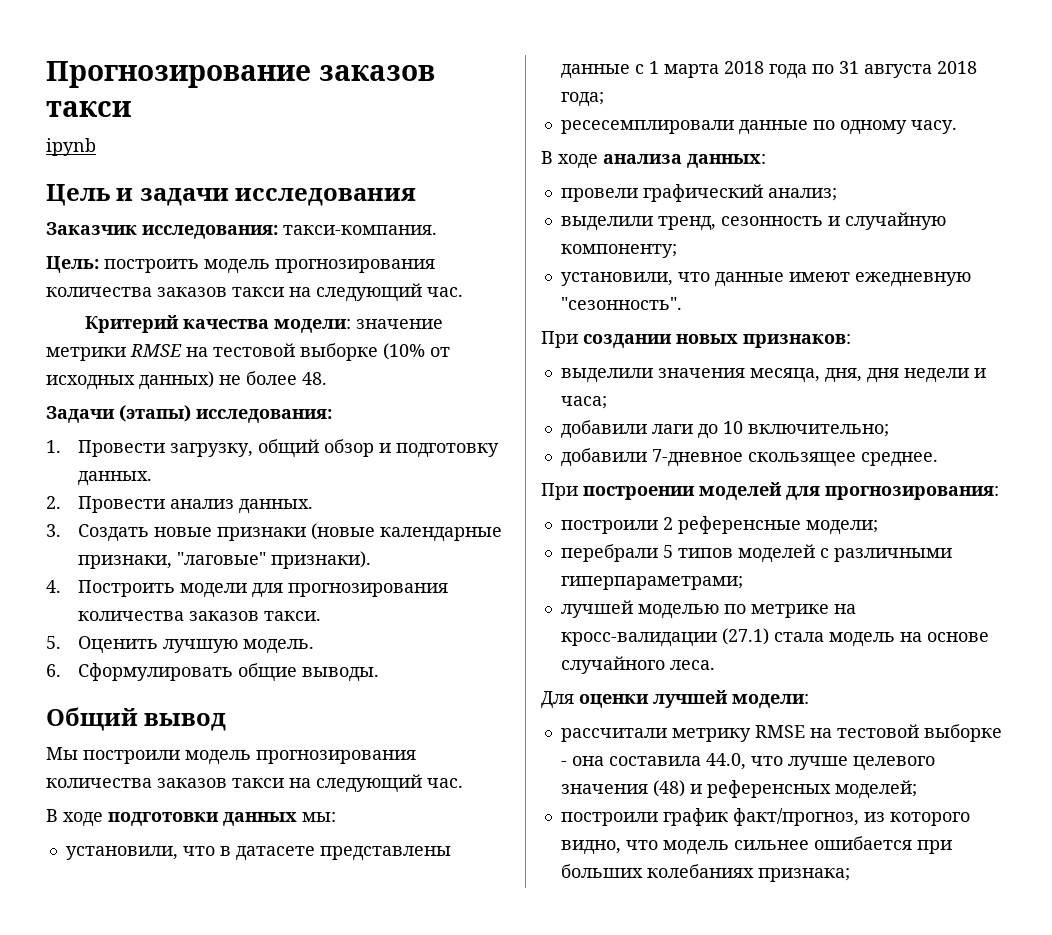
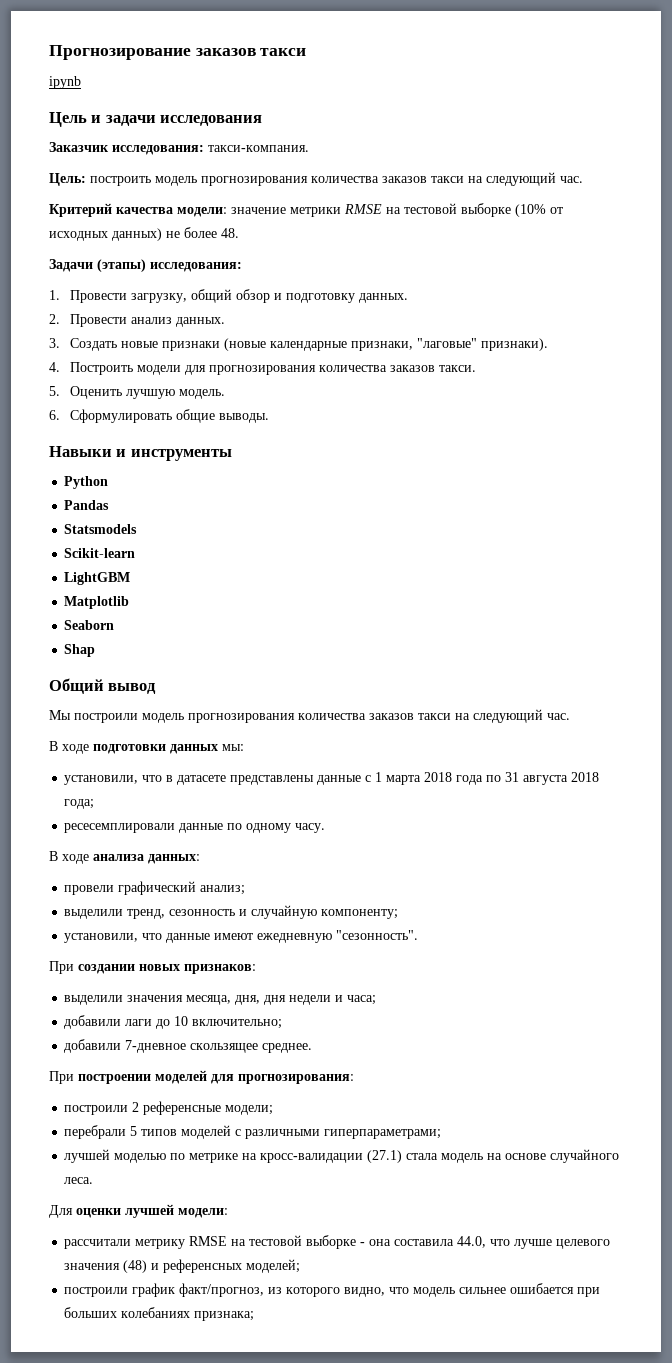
(380, 674) none -> [49,446,232,461] [64,476,109,489] [64,500,110,510] [64,524,138,534] [64,548,136,558] [64,572,131,585] [64,596,130,609] [64,620,115,630] [64,644,96,657] // Навыки и инструменты // Python // Pandas // Statsmodels // Scikit-learn // LightGBM // Matplotlib // Seaborn // Shap

